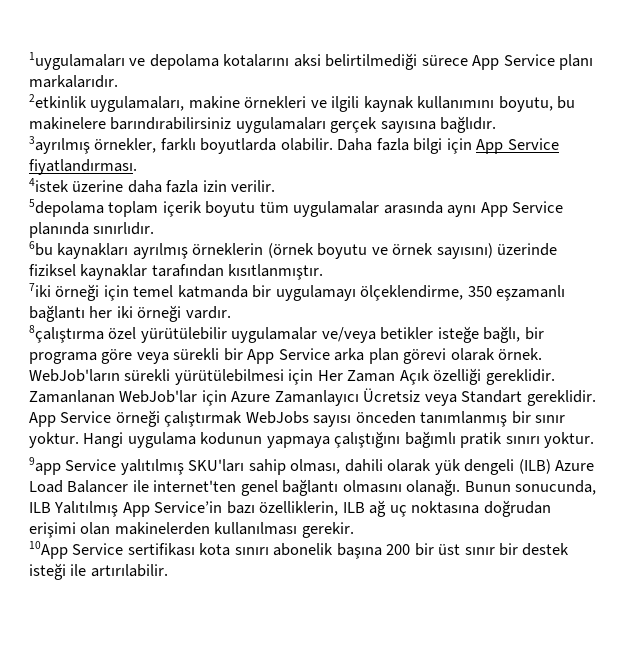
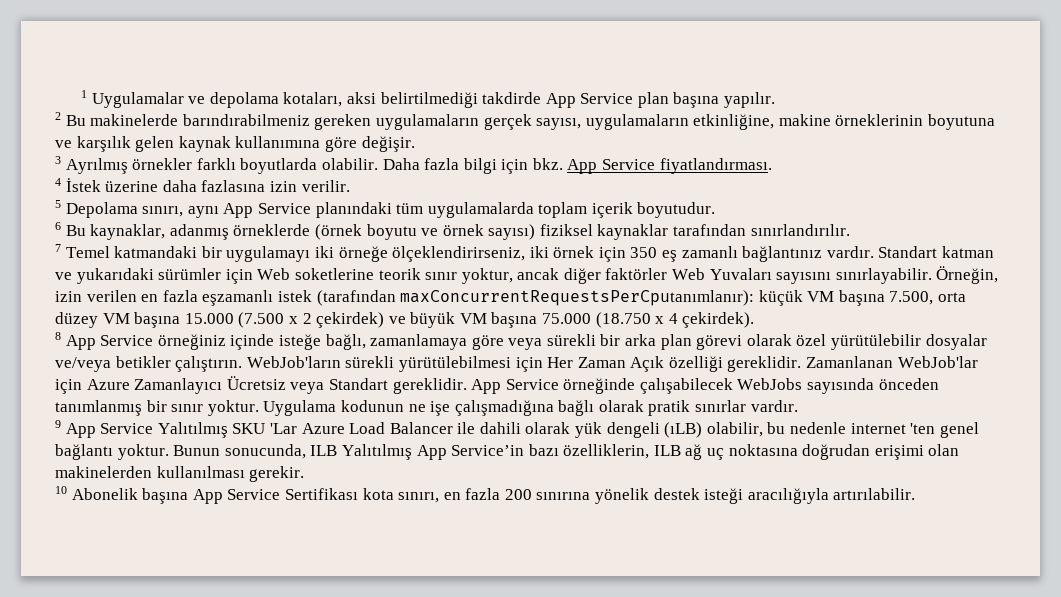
[29,52,125,70] 1uygulamaları -> [80,90,184,108] 1 Uygulamalar
[223,54,290,67] kotalarını -> [283,92,343,107] kotaları,
[421,54,594,70] [29,75,118,88] [29,94,576,112] [29,116,497,133] [29,136,157,154] sürece App Service planı markalarıdır. // 2etkinlik uygulamaları, makine örnekleri ve ilgili kaynak kullanımını boyutu, bu makinelere barındırabilirsiniz uygulamaları gerçek sayısına bağlıdır. // 3ayrılmış örnekler, -> [482,92,776,108] [55,112,996,130] [55,136,415,152] [55,156,193,174] takdirde App Service plan başına yapılır. // 2 Bu makinelerde barındırabilmeniz gereken uygulamaların gerçek sayısı, uygulamaların etkinliğine, makine örneklerinin boyutuna ve karşılık gelen kaynak kullanımına göre değişir. // 3 Ayrılmış örnekler
(472, 146) none -> [532,158,563,170] bkz.
[29,178,69,192] 4istek -> [55,178,101,192] 4 İstek
[166,180,199,193] fazla -> [201,180,266,192] fazlasına
[29,199,564,217] [29,222,155,238] [29,241,264,259] 5depolama toplam içerik boyutu tüm uygulamalar arasında aynı App Service planında sınırlıdır. // 6bu kaynakları ayrılmış örneklerin -> [55,200,716,218] [55,222,311,240] 5 Depolama sınırı, aynı App Service planındaki tüm uygulamalarda toplam içerik boyutudur. // 6 Bu kaynaklar, adanmış örneklerde
[436,243,558,259] sayısını) üzerinde -> [488,224,536,240] sayısı)
[228,264,324,280] [29,283,566,301] [29,305,231,322] [29,325,544,343] [29,352,97,364] kısıtlanmıştır. // 7iki örneği için temel katmanda bir uygulamayı ölçeklendirme, 350 eşzamanlı bağlantı her iki örneği vardır. // 8çalıştırma özel yürütülebilir uygulamalar ve/veya betikler isteğe bağlı, bir programa -> [750,224,850,236] [55,244,995,262] [55,266,999,284] [55,290,967,306] [55,312,755,328] [55,332,468,350] sınırlandırılır. // 7 Temel katmandaki bir uygulamayı iki örneğe ölçeklendirirseniz, iki örnek için 350 eş zamanlı bağlantınız vardır. Standart katman ve yukarıdaki sürümler için Web soketlerine teorik sınır yoktur, ancak diğer faktörler Web Yuvaları sayısını sınırlayabilir. Örneğin, izin verilen en fazla eşzamanlı istek (tarafından maxConcurrentRequestsPerCputanımlanır): küçük VM başına 7.500, orta düzey VM başına 15.000 (7.500 x 2 çekirdek) ve büyük VM başına 75.000 (18.750 x 4 çekirdek). // 8 App Service örneğiniz içinde isteğe bağlı, zamanlamaya
[247,348,330,364] App Service -> (621, 340) none
[498,348,543,360] örnek. -> [796,334,987,350] [55,356,243,372] özel yürütülebilir dosyalar ve/veya betikler çalıştırın.
[115,410,352,427] örneği çalıştırmak WebJobs sayısı -> [563,378,875,394] örneğinde çalışabilecek WebJobs sayısında
[83,431,595,448] [29,457,595,475] [29,479,461,496] Hangi uygulama kodunun yapmaya çalıştığını bağımlı pratik sınırı yoktur. // 9app Service yalıtılmış SKU'ları sahip olması, dahili olarak yük dengeli (ILB) Azure Load Balancer ile internet'ten genel bağlantı olmasını olanağı. -> [263,400,798,416] [55,420,979,438] [55,444,169,460] Uygulama kodunun ne işe çalışmadığına bağlı olarak pratik sınırlar vardır. // 9 App Service Yalıtılmış SKU 'Lar Azure Load Balancer ile dahili olarak yük dengeli (ıLB) olabilir, bu nedenle internet 'ten genel bağlantı yoktur.
[29,541,519,559] 10App Service sertifikası kota sınırı abonelik başına 200 bir üst sınır bir -> [55,486,650,504] 10 Abonelik başına App Service Sertifikası kota sınırı, en fazla 200 sınırına yönelik
[70,564,87,576] ile -> [747,488,829,504] aracılığıyla

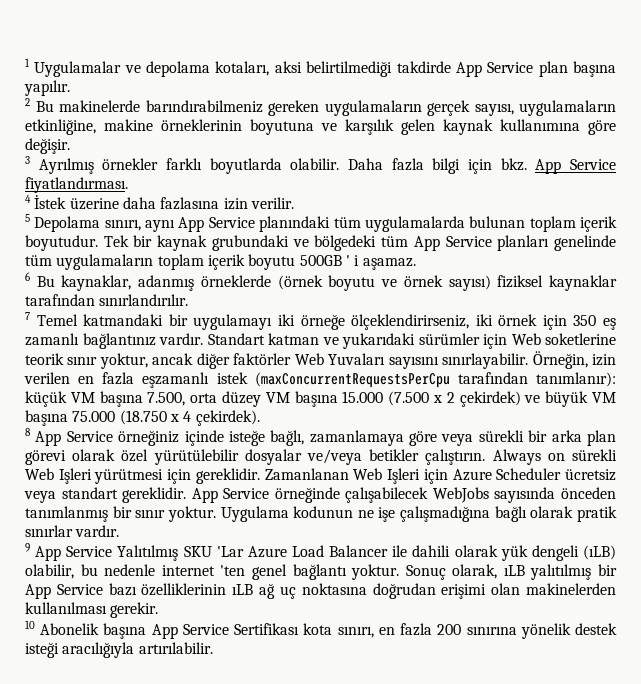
(534, 210) none -> [469,216,526,228] bulunan
(716, 210) none -> [103,235,617,251] [25,254,416,270] Tek bir kaynak grubundaki ve bölgedeki tüm App Service planları genelinde tüm uygulamaların toplam içerik boyutu 500GB ' i aşamaz.
[316,290,755,306] (tarafından maxConcurrentRequestsPerCputanımlanır): -> [254,372,616,388] (maxConcurrentRequestsPerCpu tarafından tanımlanır):
[246,356,978,372] [55,376,388,394] WebJob'ların sürekli yürütülebilmesi için Her Zaman Açık özelliği gereklidir. Zamanlanan WebJob'lar için Azure Zamanlayıcı Ücretsiz veya Standart -> [492,449,617,465] [25,468,617,484] [24,487,118,503] Always on sürekli Web Işleri yürütmesi için gereklidir. Zamanlanan Web Işleri için Azure Scheduler ücretsiz veya standart
[173,444,681,460] Bunun sonucunda, ILB Yalıtılmış App Service’in bazı özelliklerin, ILB -> [405,564,617,580] [25,583,254,599] Sonuç olarak, ıLB yalıtılmış bir App Service bazı özelliklerinin ıLB

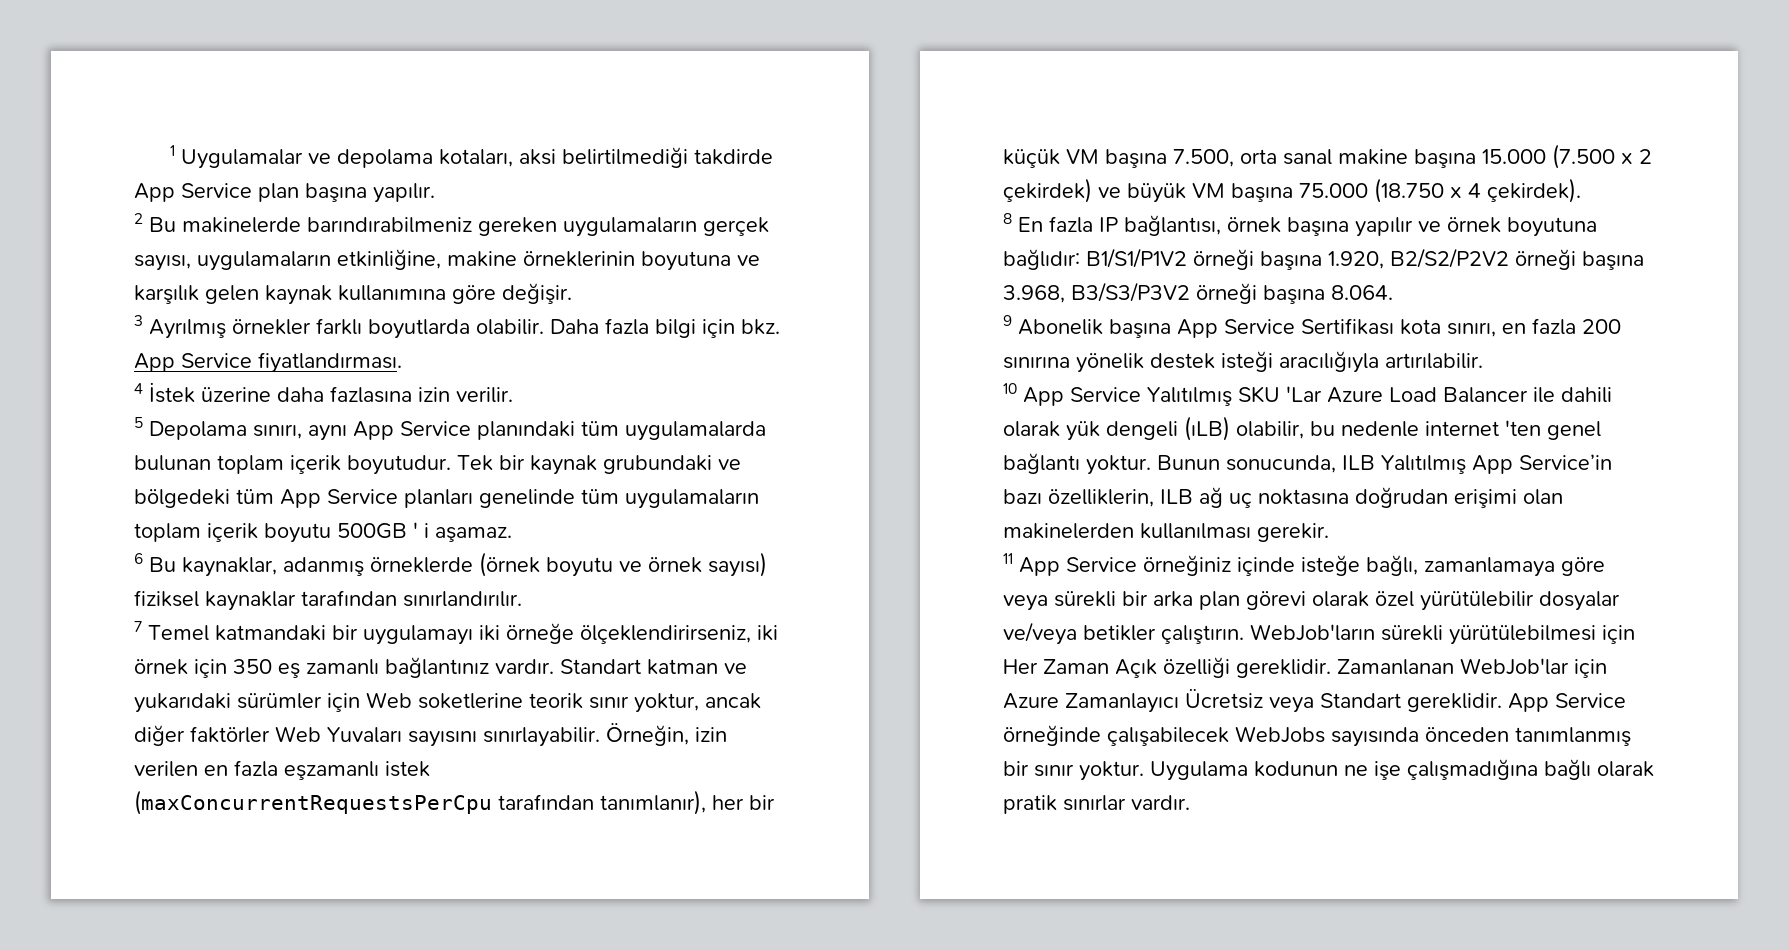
[536,372,616,387] tanımlanır): -> [600,790,775,815] tanımlanır), her bir
[222,391,290,407] düzey VM -> [1283,149,1408,165] sanal makine
(31, 432) none -> [1018,215,1597,237] [1003,248,1644,270] [1003,282,1393,304] [1003,315,1621,338] [1003,351,1483,373] [1003,383,1612,406] [1003,416,1601,441] [1003,453,1612,475] [1003,487,1563,508] [1003,523,1329,542] [1003,553,1013,564] En fazla IP bağlantısı, örnek başına yapılır ve örnek boyutuna bağlıdır: B1/S1/P1V2 örneği başına 1.920, B2/S2/P2V2 örneği başına 3.968, B3/S3/P3V2 örneği başına 8.064. // 9 Abonelik başına App Service Sertifikası kota sınırı, en fazla 200 sınırına yönelik destek isteği aracılığıyla artırılabilir. // 10 App Service Yalıtılmış SKU 'Lar Azure Load Balancer ile dahili olarak yük dengeli (ıLB) olabilir, bu nedenle internet 'ten genel bağlantı yoktur. Bunun sonucunda, ILB Yalıtılmış App Service’in bazı özelliklerin, ILB ağ uç noktasına doğrudan erişimi olan makinelerden kullanılması gerekir. // 11
[492,449,617,465] [25,468,617,484] [24,487,118,503] Always on sürekli Web Işleri yürütmesi için gereklidir. Zamanlanan Web Işleri için Azure Scheduler ücretsiz veya standart -> [1250,624,1635,645] [1003,657,1607,678] [1003,688,1401,713] WebJob'ların sürekli yürütülebilmesi için Her Zaman Açık özelliği gereklidir. Zamanlanan WebJob'lar için Azure Zamanlayıcı Ücretsiz veya Standart
[25,543,617,561] [25,564,617,580] [25,583,616,599] [25,602,159,618] [25,620,617,639] [25,642,213,658] // 9 App Service Yalıtılmış SKU 'Lar Azure Load Balancer ile dahili olarak yük dengeli (ıLB) olabilir, bu nedenle internet 'ten genel bağlantı yoktur. Sonuç olarak, ıLB yalıtılmış bir App Service bazı özelliklerinin ıLB ağ uç noktasına doğrudan erişimi olan makinelerden kullanılması gerekir. // 10 Abonelik başına App Service Sertifikası kota sınırı, en fazla 200 sınırına yönelik destek isteği aracılığıyla artırılabilir. -> (1190, 802) none

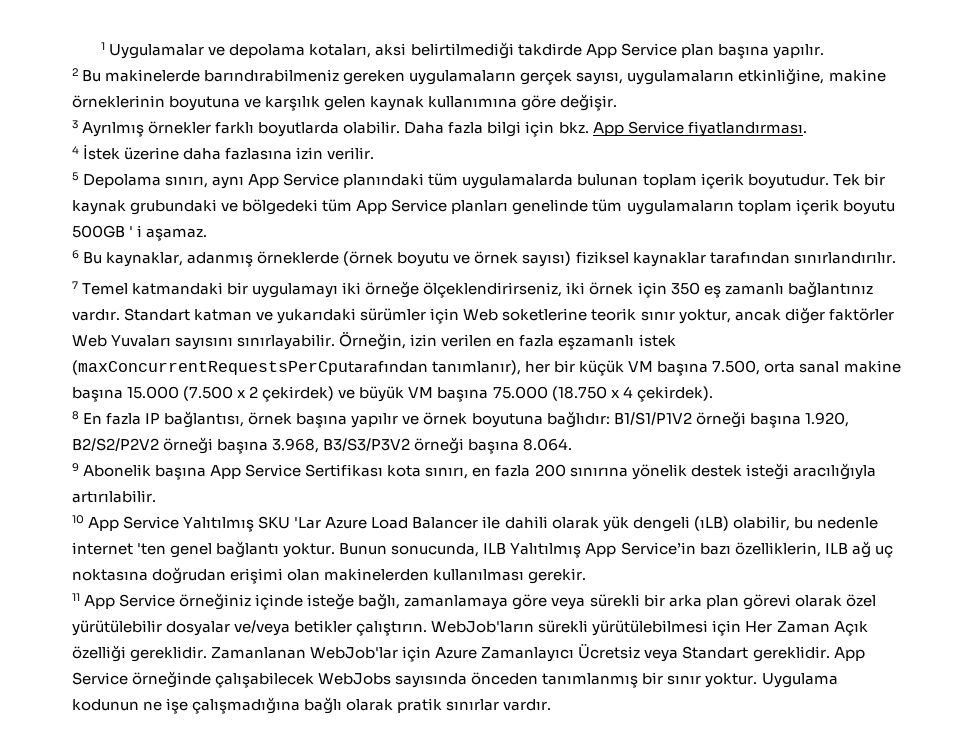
[134,790,594,815] (maxConcurrentRequestsPerCpu tarafından -> [72,360,428,375] (maxConcurrentRequestsPerCputarafından

